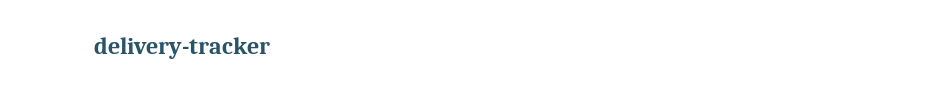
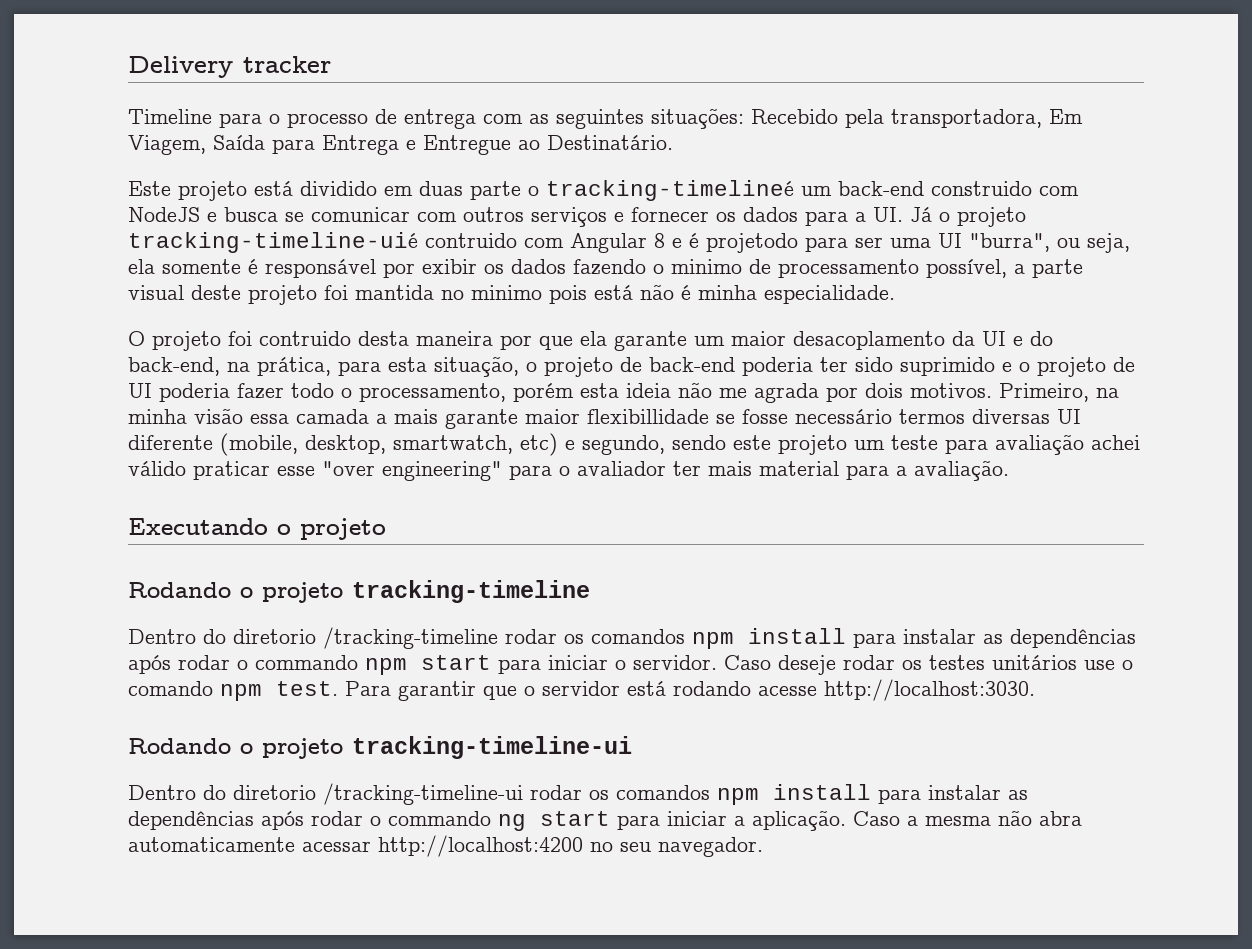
[94,37,270,59] delivery-tracker -> [128,56,331,78] [128,108,1083,129] [128,135,673,155] [128,180,1079,201] [128,207,1026,227] [128,232,1130,253] [128,259,1083,278] [128,284,895,305] [128,331,1053,351] [128,356,1135,377] [128,382,1119,403] [128,408,1081,429] [128,433,1140,456] [128,460,1009,481] [128,518,386,540] [128,580,590,603] [128,627,1136,649] [128,655,1133,675] [128,679,1035,701] [128,736,632,759] [128,783,1028,805] [128,810,1082,831] [128,835,763,857] Delivery tracker // Timeline para o processo de entrega com as seguintes situações: Recebido pela transportadora, Em Viagem, Saída para Entrega e Entregue ao Destinatário. // Este projeto está dividido em duas parte o tracking-timelineé um back-end construido com NodeJS e busca se comunicar com outros serviços e fornecer os dados para a UI. Já o projeto tracking-timeline-uié contruido com Angular 8 e é projetodo para ser uma UI "burra", ou seja, ela somente é responsável por exibir os dados fazendo o minimo de processamento possível, a parte visual deste projeto foi mantida no minimo pois está não é minha especialidade. // O projeto foi contruido desta maneira por que ela garante um maior desacoplamento da UI e do back-end, na prática, para esta situação, o projeto de back-end poderia ter sido suprimido e o projeto de UI poderia fazer todo o processamento, porém esta ideia não me agrada por dois motivos. Primeiro, na minha visão essa camada a mais garante maior flexibillidade se fosse necessário termos diversas UI diferente (mobile, desktop, smartwatch, etc) e segundo, sendo este projeto um teste para avaliação achei válido praticar esse "over engineering" para o avaliador ter mais material para a avaliação. // Executando o projeto // Rodando o projeto tracking-timeline // Dentro do diretorio /tracking-timeline rodar os comandos npm install para instalar as dependências após rodar o commando npm start para iniciar o servidor. Caso deseje rodar os testes unitários use o comando npm test. Para garantir que o servidor está rodando acesse http://localhost:3030. // Rodando o projeto tracking-timeline-ui // Dentro do diretorio /tracking-timeline-ui rodar os comandos npm install para instalar as dependências após rodar o commando ng start para iniciar a aplicação. Caso a mesma não abra automaticamente acessar http://localhost:4200 no seu navegador.

